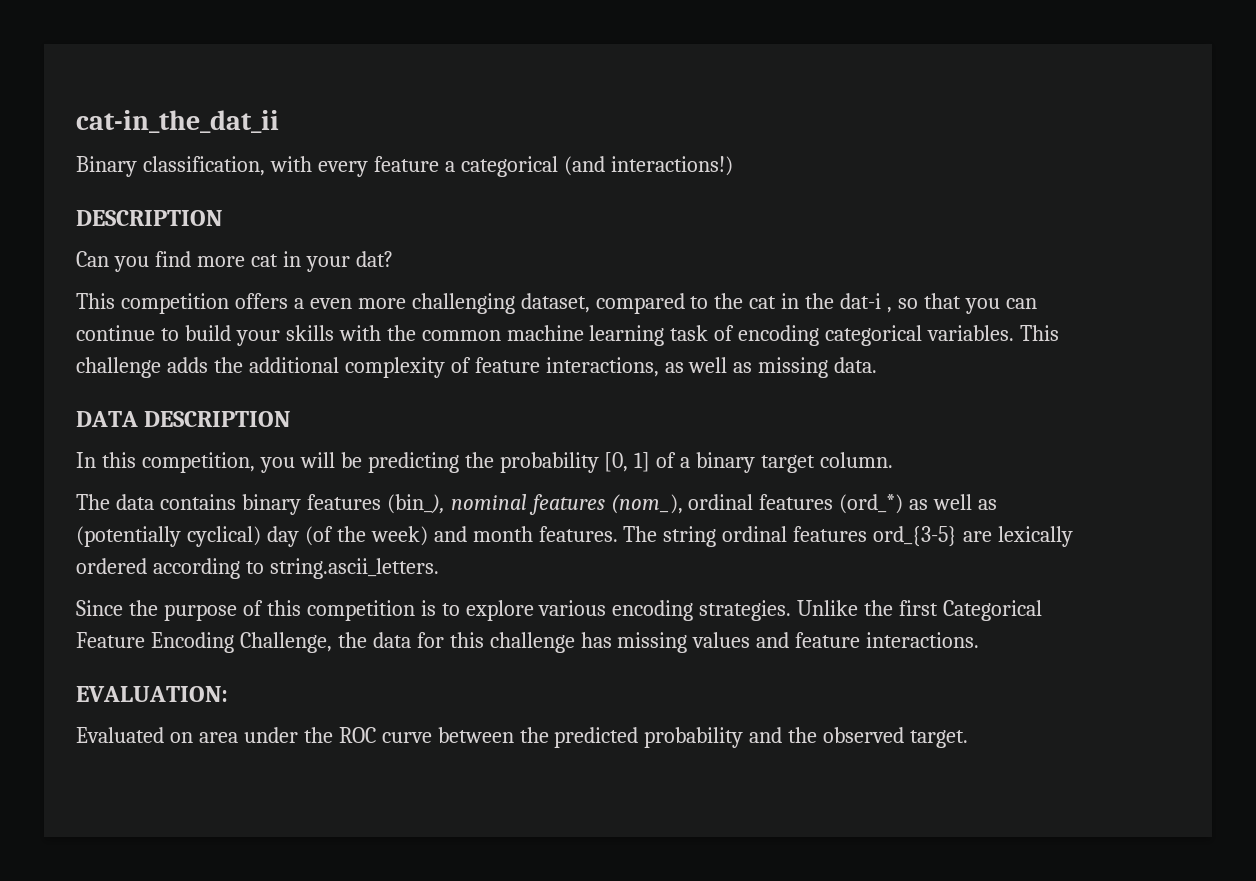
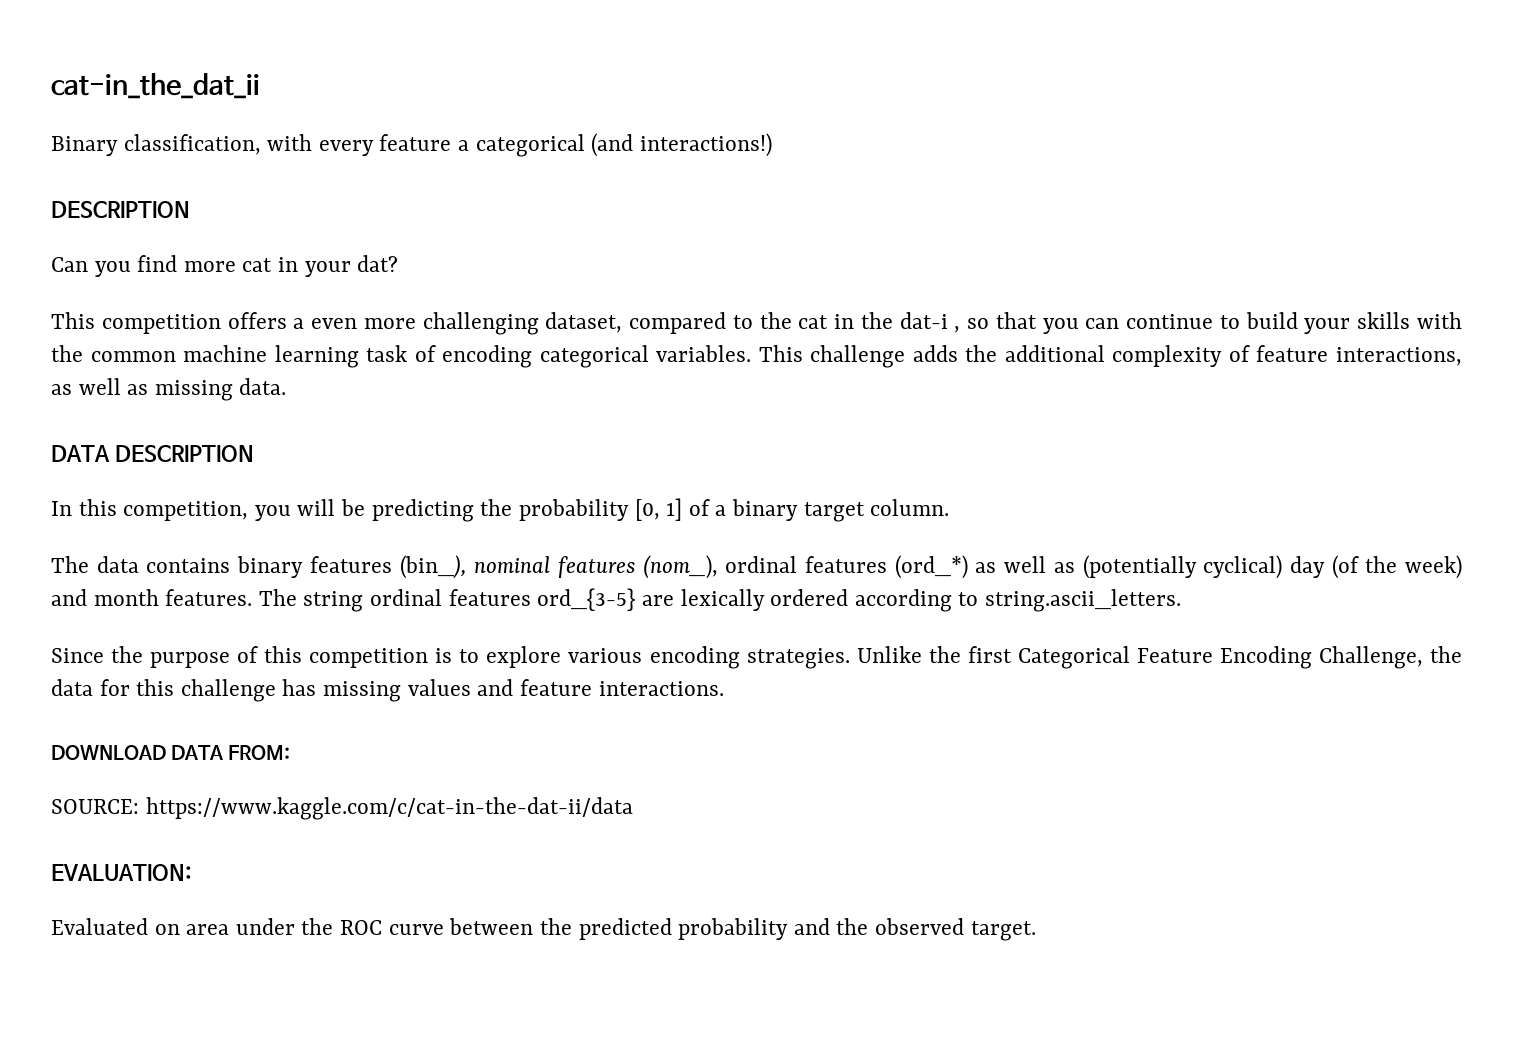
(980, 640) none -> [51,745,291,760] [51,797,633,820] // DOWNLOAD DATA FROM: // SOURCE: https://www.kaggle.com/c/cat-in-the-dat-ii/data

